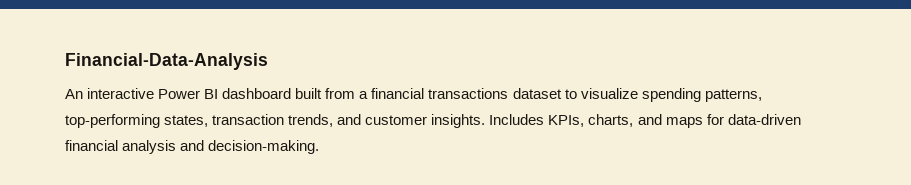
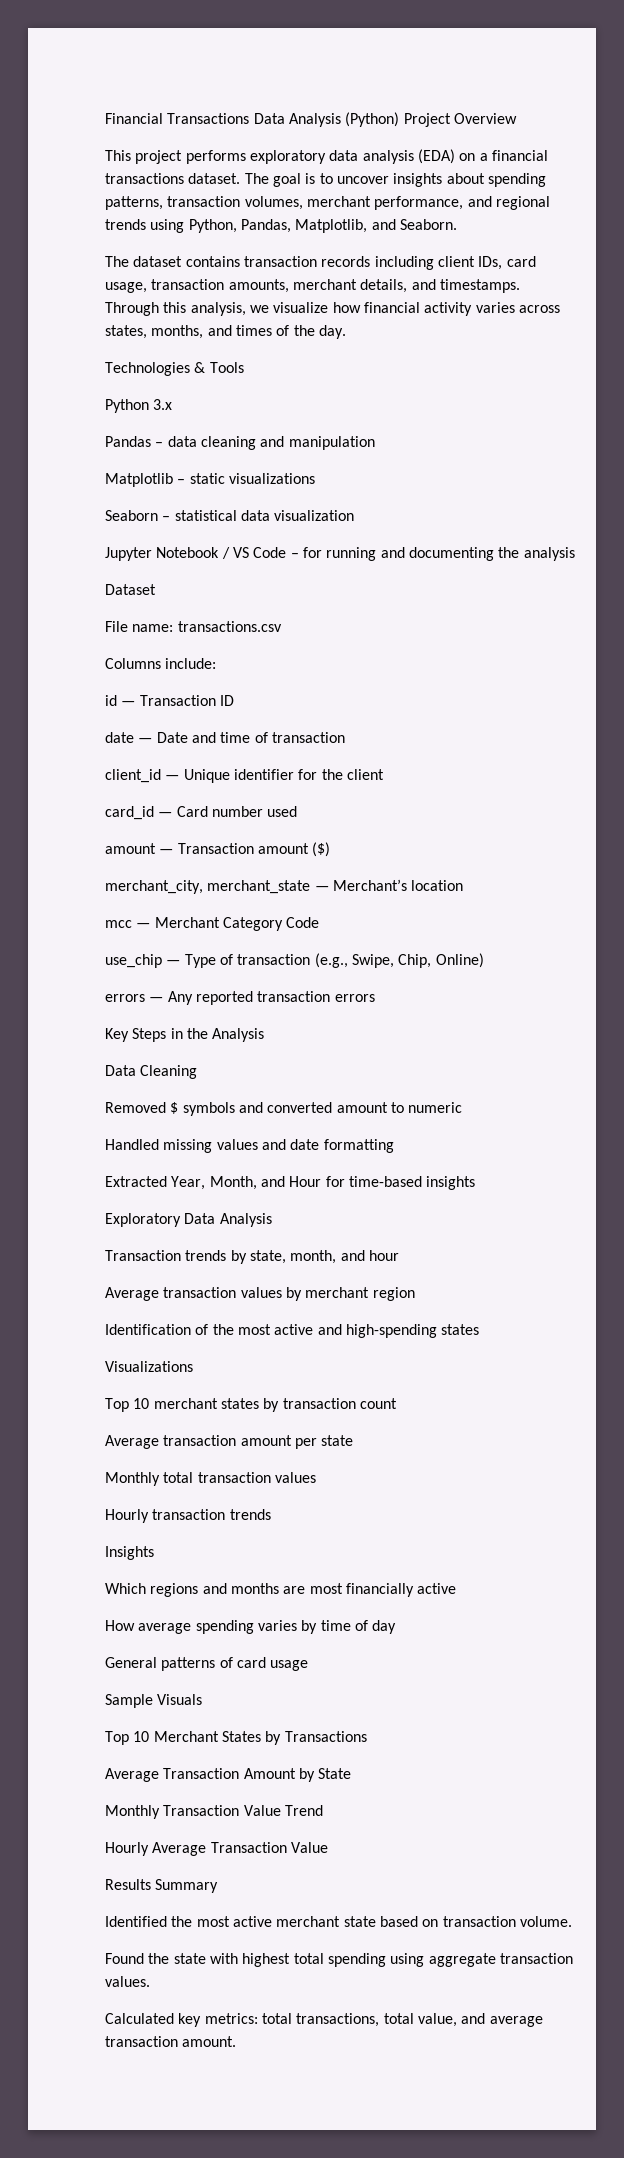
[65,53,268,70] [65,88,762,102] [65,114,801,128] [65,140,320,154] Financial-Data-Analysis // An interactive Power BI dashboard built from a financial transactions dataset to visualize spending patterns, top-performing states, transaction trends, and customer insights. Includes KPIs, charts, and maps for data-driven financial analysis and decision-making. -> [105,112,517,127] [105,149,548,164] [105,173,546,187] [105,196,550,210] [105,219,457,233] [105,256,536,270] [105,279,520,293] [105,302,560,316] [105,325,346,339] [105,362,244,376] [105,399,173,413] [105,436,375,450] [105,473,315,487] [105,510,355,521] [105,547,575,561] [105,584,156,595] [105,621,282,632] [105,658,217,669] [105,695,234,706] [105,732,345,743] [105,769,384,783] [105,806,298,820] [105,842,331,857] [105,879,464,894] [105,917,320,931] [105,953,484,968] [105,991,375,1005] [105,1028,265,1042] [105,1065,198,1079] [105,1102,463,1116] [105,1139,394,1153] [105,1176,476,1190] [105,1213,272,1227] [105,1250,399,1264] [105,1287,415,1301] [105,1324,480,1338] [105,1361,193,1372] [105,1398,397,1412] [105,1435,354,1449] [105,1472,316,1486] [105,1509,271,1523] [105,1546,154,1560] [105,1583,457,1597] [105,1620,397,1634] [105,1657,309,1671] [105,1694,203,1708] [105,1731,367,1745] [105,1768,352,1782] [105,1805,323,1819] [105,1842,328,1856] [105,1879,219,1893] [105,1916,572,1927] [105,1953,573,1967] [105,1976,150,1987] [105,2013,543,2027] [105,2036,237,2047] Financial Transactions Data Analysis (Python) Project Overview // This project performs exploratory data analysis (EDA) on a financial transactions dataset. The goal is to uncover insights about spending patterns, transaction volumes, merchant performance, and regional trends using Python, Pandas, Matplotlib, and Seaborn. // The dataset contains transaction records including client IDs, card usage, transaction amounts, merchant details, and timestamps. Through this analysis, we visualize how financial activity varies across states, months, and times of the day. // Technologies & Tools // Python 3.x // Pandas – data cleaning and manipulation // Matplotlib – static visualizations // Seaborn – statistical data visualization // Jupyter Notebook / VS Code – for running and documenting the analysis // Dataset // File name: transactions.csv // Columns include: // id — Transaction ID // date — Date and time of transaction // client_id — Unique identifier for the client // card_id — Card number used // amount — Transaction amount ($) // merchant_city, merchant_state — Merchant’s location // mcc — Merchant Category Code // use_chip — Type of transaction (e.g., Swipe, Chip, Online) // errors — Any reported transaction errors // Key Steps in the Analysis // Data Cleaning // Removed $ symbols and converted amount to numeric // Handled missing values and date formatting // Extracted Year, Month, and Hour for time-based insights // Exploratory Data Analysis // Transaction trends by state, month, and hour // Average transaction values by merchant region // Identification of the most active and high-spending states // Visualizations // Top 10 merchant states by transaction count // Average transaction amount per state // Monthly total transaction values // Hourly transaction trends // Insights // Which regions and months are most financially active // How average spending varies by time of day // General patterns of card usage // Sample Visuals // Top 10 Merchant States by Transactions // Average Transaction Amount by State // Monthly Transaction Value Trend // Hourly Average Transaction Value // Results Summary // Identified the most active merchant state based on transaction volume. // Found the state with highest total spending using aggregate transaction values. // Calculated key metrics: total transactions, total value, and average transaction amount.

